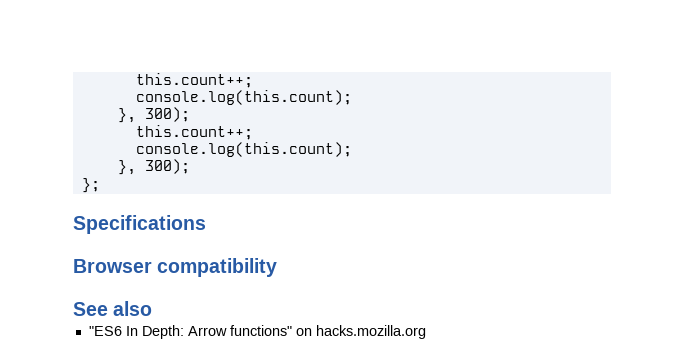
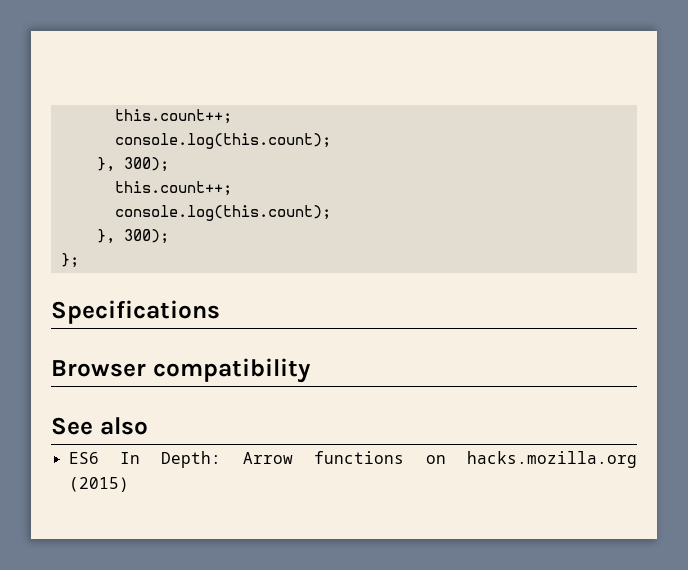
[88,326,122,336] "ES6 -> [68,452,99,464] ES6
[229,325,292,336] functions" -> [314,451,405,464] functions
(426, 332) none -> [68,477,129,492] (2015)

